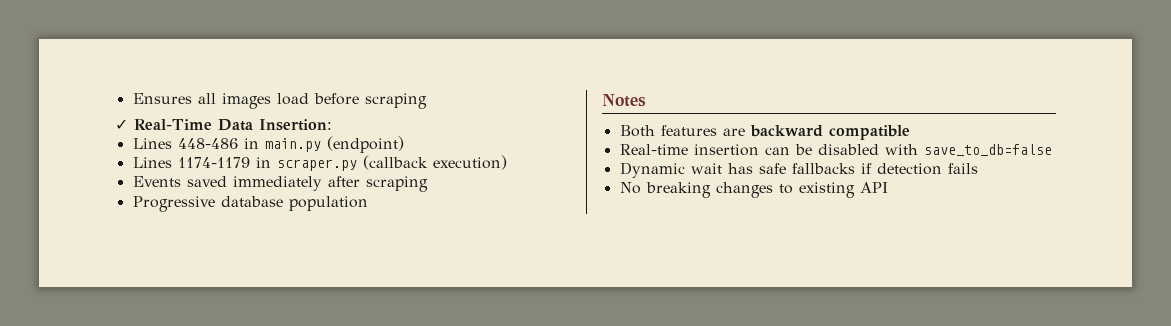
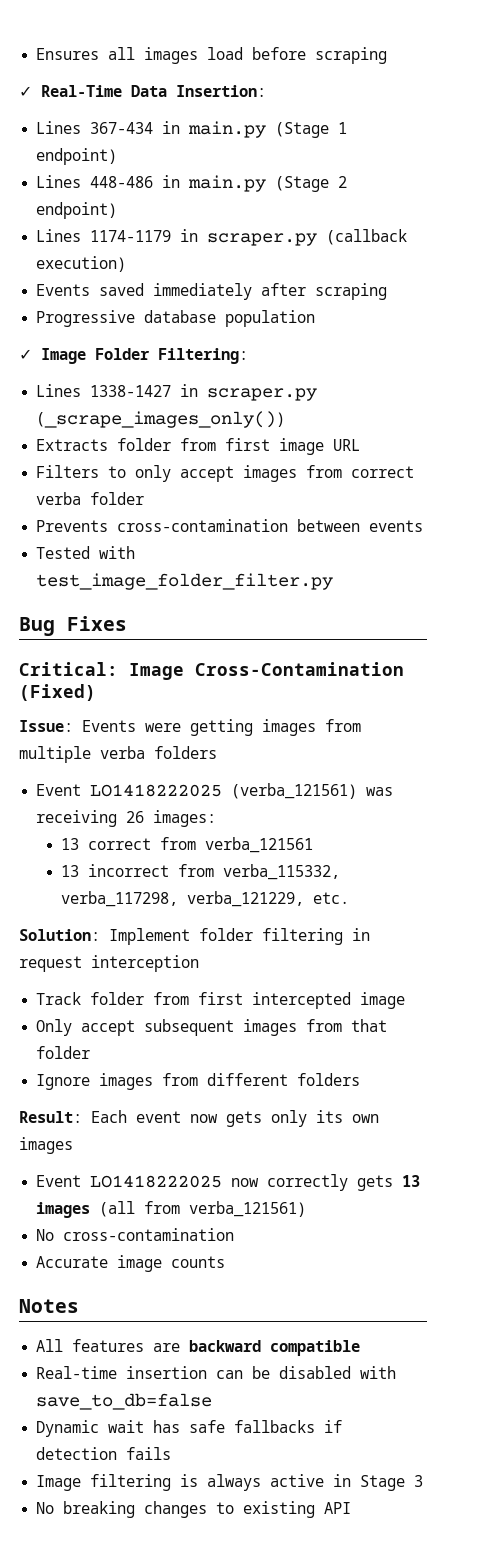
(332, 125) none -> [36,121,348,138] [36,148,118,165] // Lines 367-434 in main.py (Stage 1 endpoint)
[326,136,404,153] (endpoint) -> [275,176,348,192] [36,202,118,219] (Stage 2 endpoint)
(368, 203) none -> [19,348,248,364] [36,384,318,401] [36,411,286,428] [36,438,361,455] [36,465,415,482] [36,492,145,505] [36,519,424,532] [36,546,136,559] [36,573,334,590] [19,616,127,636] [19,662,404,680] [19,684,96,701] [19,719,361,736] [19,746,217,763] [36,783,394,799] [36,810,217,827] [61,837,314,853] [61,864,341,880] [61,891,350,907] [19,928,370,945] [19,955,199,972] [36,992,406,1009] [36,1019,388,1036] [36,1046,91,1059] [36,1073,361,1090] [19,1110,379,1127] [19,1137,73,1154] [36,1174,421,1191] [36,1201,307,1218] [36,1228,235,1241] [36,1255,226,1272] // ✓ Image Folder Filtering: // Lines 1338-1427 in scraper.py (_scrape_images_only()) // Extracts folder from first image URL // Filters to only accept images from correct verba folder // Prevents cross-contamination between events // Tested with test_image_folder_filter.py // Bug Fixes // Critical: Image Cross-Contamination (Fixed) // Issue: Events were getting images from multiple verba folders // Event LO1418222025 (verba_121561) was receiving 26 images: // 13 correct from verba_121561 // 13 incorrect from verba_115332, verba_117298, verba_121229, etc. // Solution: Implement folder filtering in request interception // Track folder from first intercepted image // Only accept subsequent images from that folder // Ignore images from different folders // Result: Each event now gets only its own images // Event LO1418222025 now correctly gets 13 images (all from verba_121561) // No cross-contamination // Accurate image counts
[619,125,655,137] Both -> [36,1339,64,1352] All
(978, 168) none -> [36,1474,424,1491] // Image filtering is always active in Stage 3

